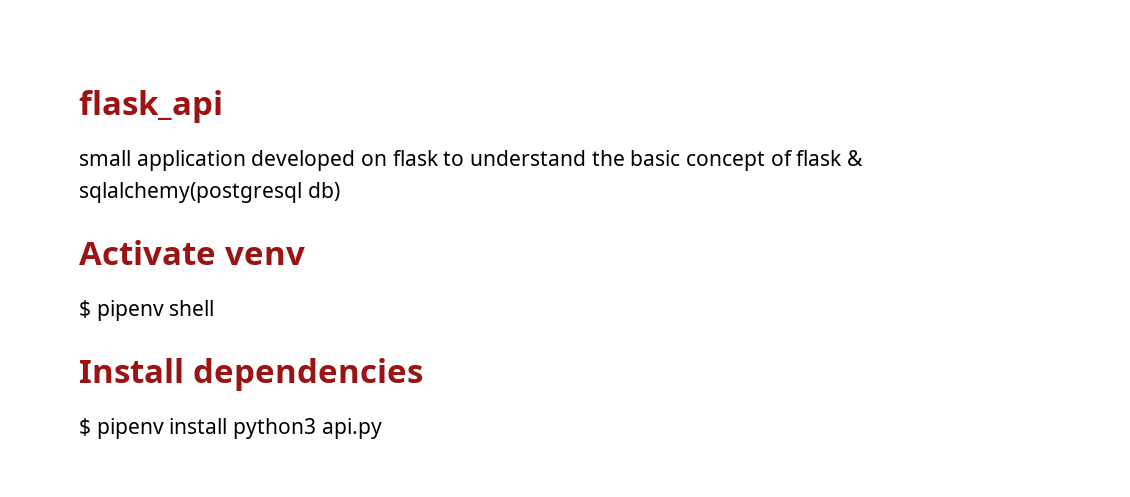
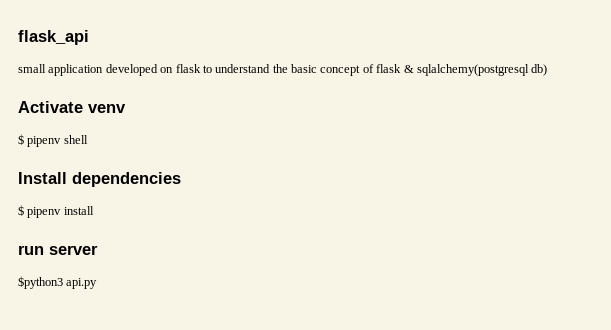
[233,418,317,439] python3 -> [18,245,98,255] [18,276,63,289] // run server // $python3

